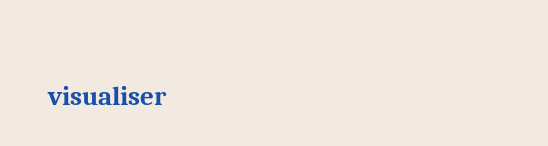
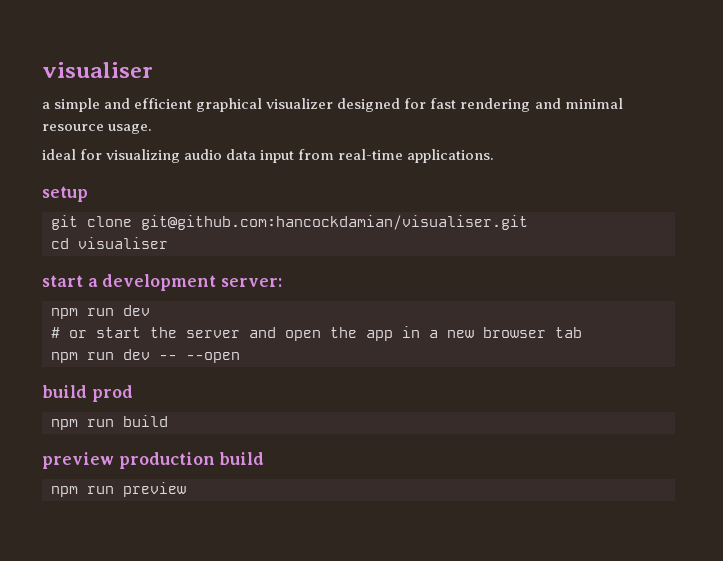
[47,86,167,105] visualiser -> [42,62,153,78] [42,98,623,112] [42,124,153,134] [42,149,495,163] [42,186,88,202] [51,215,528,230] [51,237,168,249] [42,274,283,291] [51,305,150,319] [51,326,582,341] [51,349,240,363] [42,385,133,402] [51,415,168,430] [42,452,265,469] [51,482,186,497] visualiser // a simple and efficient graphical visualizer designed for fast rendering and minimal resource usage. // ideal for visualizing audio data input from real-time applications. // setup // git clone git@github.com:hancockdamian/visualiser.git // cd visualiser // start a development server: // npm run dev // # or start the server and open the app in a new browser tab // npm run dev -- --open // build prod // npm run build // preview production build // npm run preview

